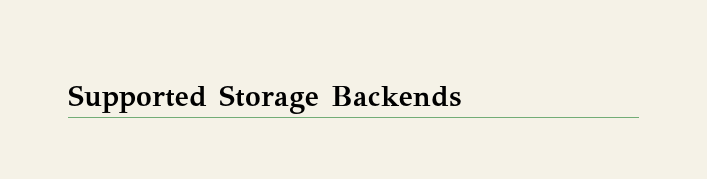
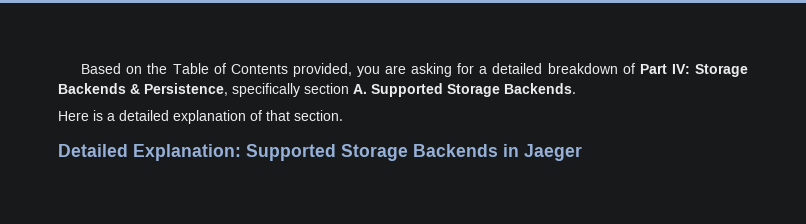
(68, 99) none -> [81,63,748,77] [58,83,576,97] [58,110,343,124] [58,144,241,161] Based on the Table of Contents provided, you are asking for a detailed breakdown of Part IV: Storage Backends & Persistence, specifically section A. Supported Storage Backends. // Here is a detailed explanation of that section. // Detailed Explanation:
(461, 96) none -> [503,144,582,161] in Jaeger

